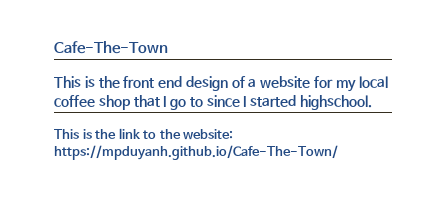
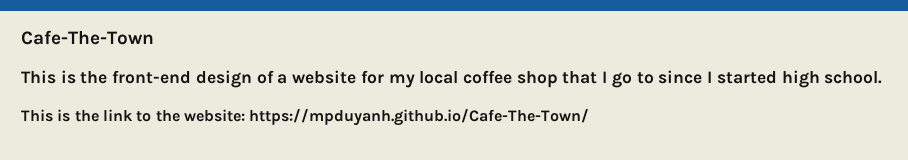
[123,76,183,88] front end -> [112,70,192,84] front-end
[300,95,373,110] highschool. -> [781,70,883,88] high school.

